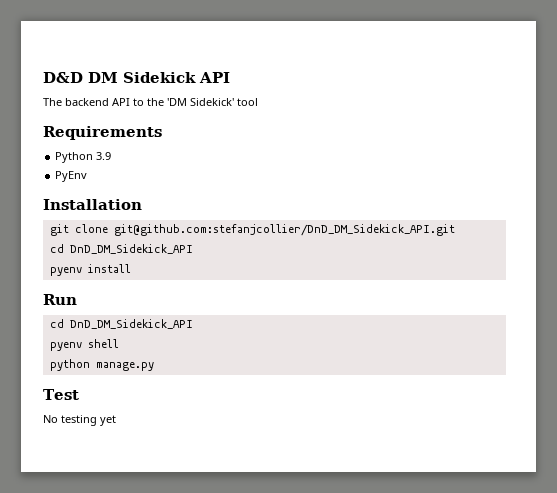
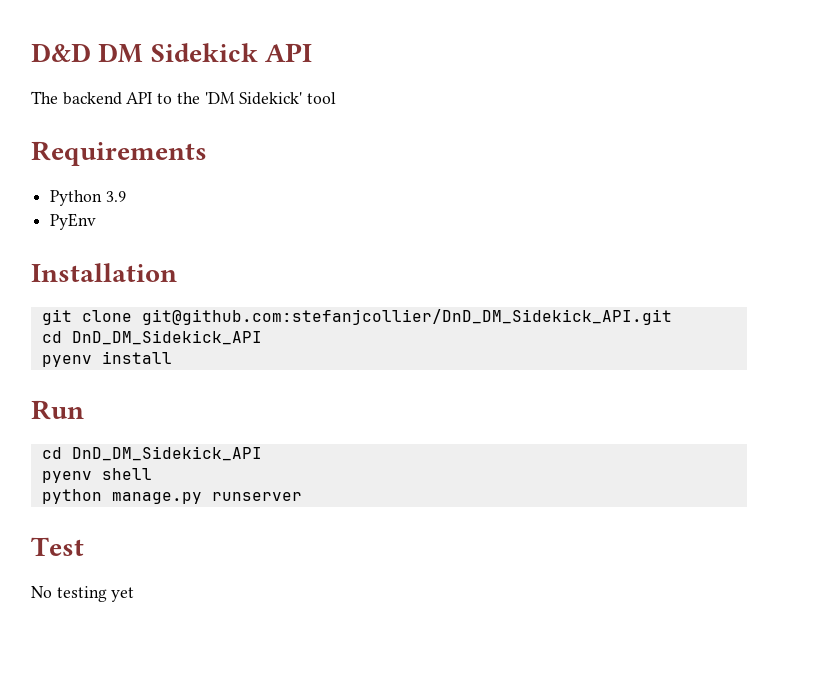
(154, 366) none -> [211,492,302,501] runserver

